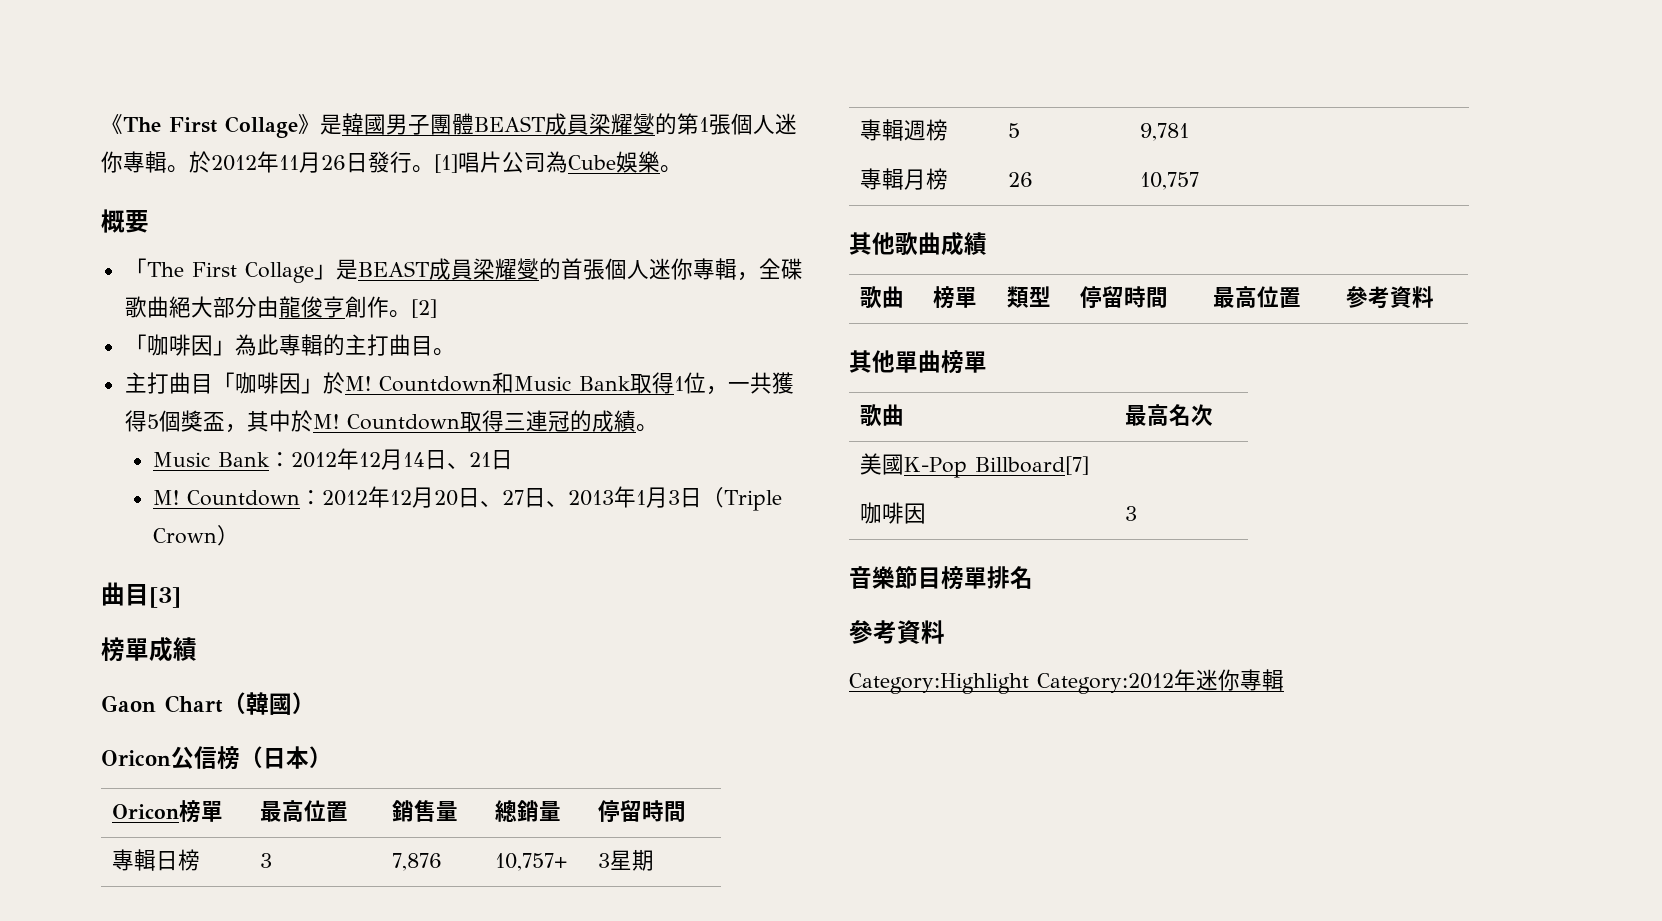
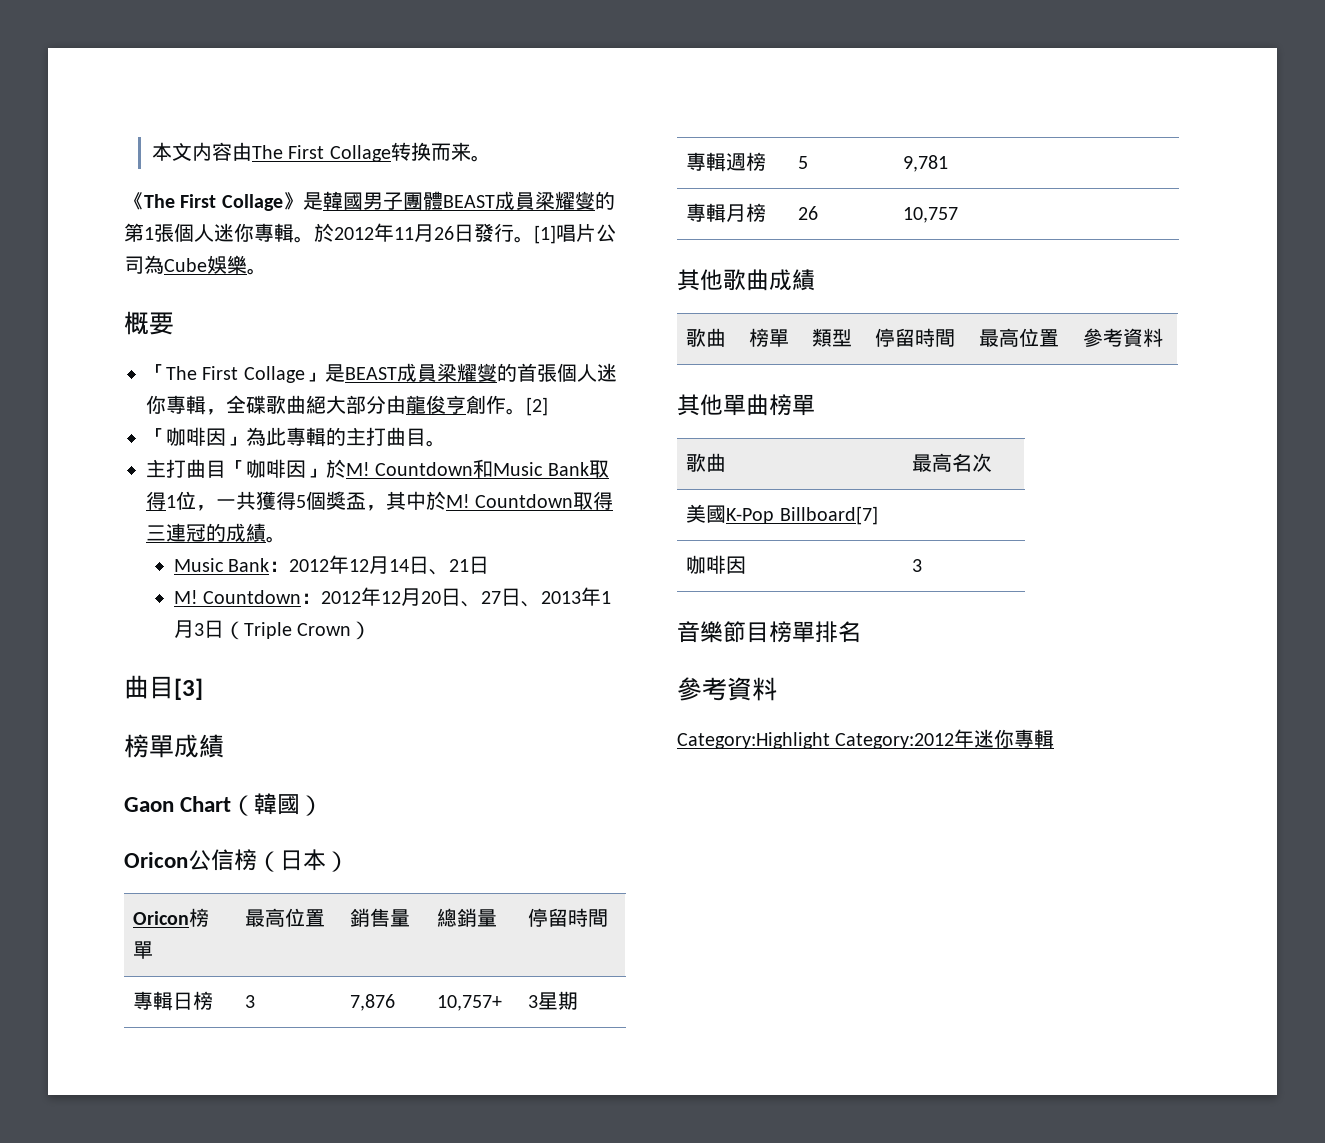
(101, 124) none -> [152,142,491,162] 本文内容由The First Collage转换而来。 //

